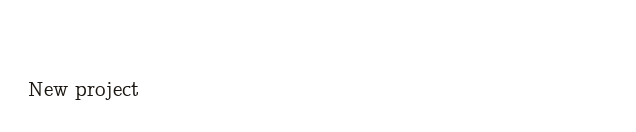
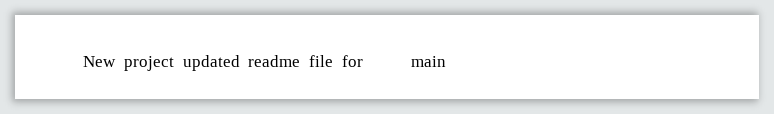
(139, 91) none -> [182,55,446,71] updated readme file for main

